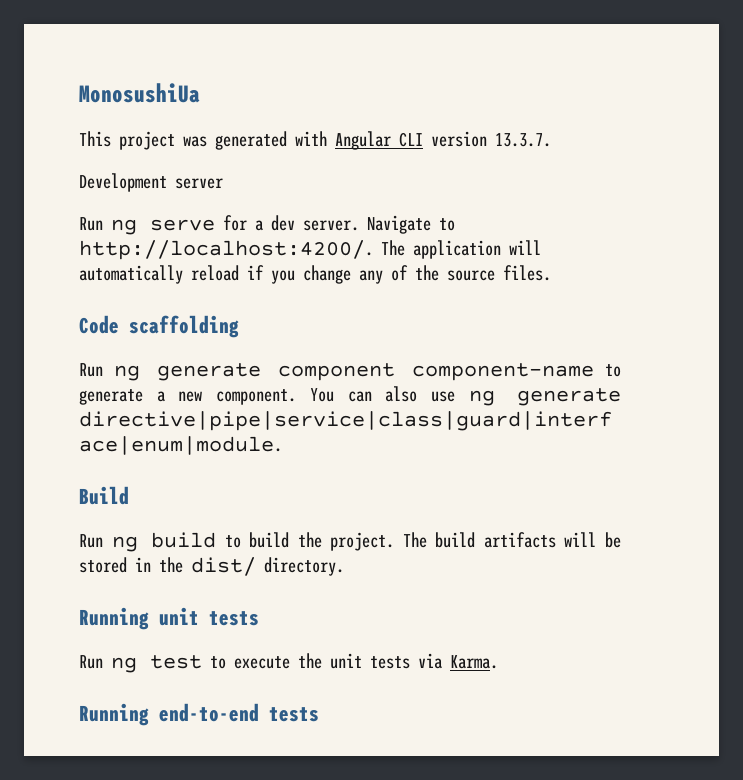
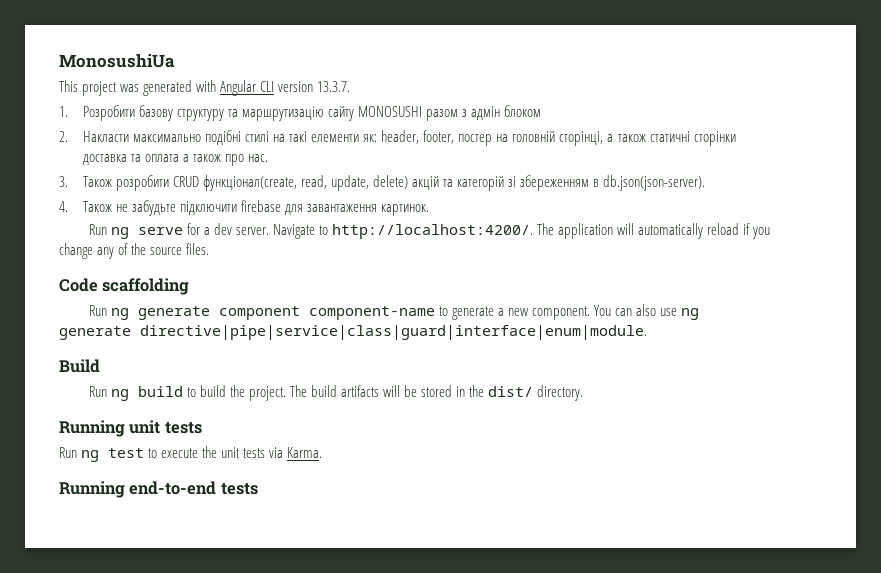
[79,173,223,192] Development server -> [59,105,542,121] [59,130,736,146] [82,154,269,166] [59,175,706,191] [59,200,430,216] 1. Розробити базову структуру та маршрутизацію сайту MONOSUSHI разом з адмін блоком // 2. Накласти максимально подібні стилі на такі елементи як: header, footer, постер на головній сторінці, а також статичні сторінки доставка та оплата а також про нас. // 3. Також розробити CRUD функціонал(create, read, update, delete) акцій та категорій зі збереженням в db.json(json-server). // 4. Також не забудьте підключити firebase для завантаження картинок.

